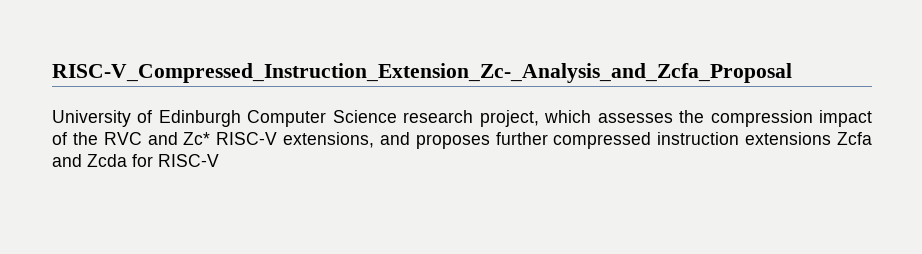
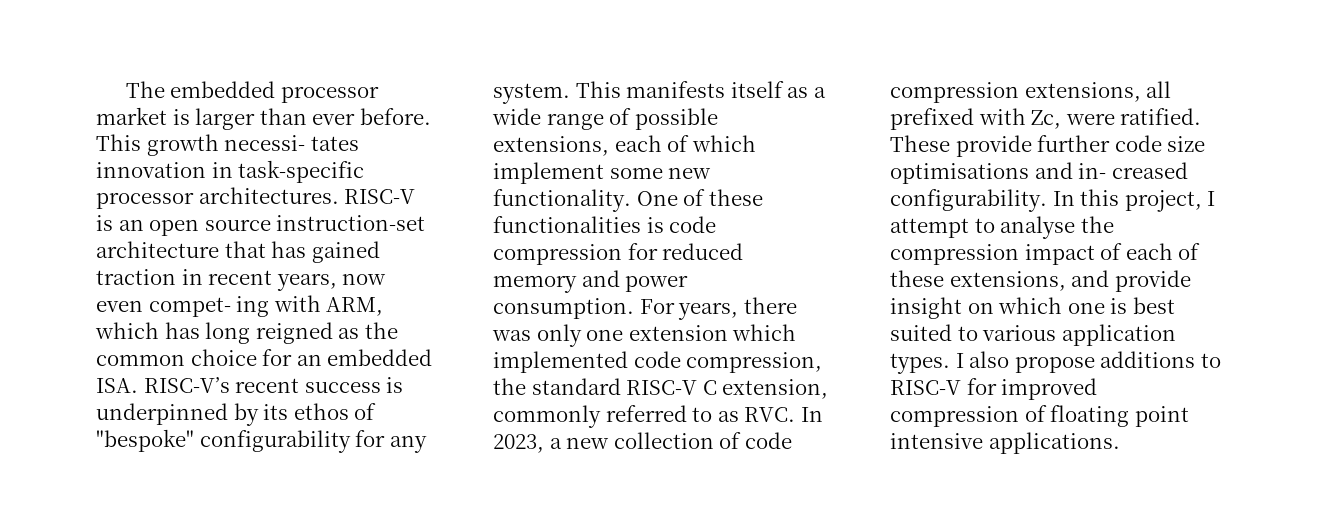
[52,63,792,83] [52,110,873,127] [52,132,872,149] [52,154,219,167] RISC-V_Compressed_Instruction_Extension_Zc-_Analysis_and_Zcfa_Proposal // University of Edinburgh Computer Science research project, which assesses the compression impact of the RVC and Zc* RISC-V extensions, and proposes further compressed instruction extensions Zcfa and Zcda for RISC-V -> [125,81,380,103] [96,107,431,130] [96,134,359,156] [96,160,365,183] [96,187,416,209] [96,215,426,236] [96,241,380,263] [96,269,387,291] [96,295,384,317] [95,322,398,344] [96,349,433,366] [96,377,404,393] [96,403,377,426] [96,429,427,453] [493,81,826,104] [492,108,718,130] [493,135,756,156] [493,162,712,184] [493,189,763,212] [493,216,717,233] [493,243,744,265] [493,270,689,293] [493,297,797,320] [492,324,797,347] [493,351,823,373] [493,378,829,399] [493,405,823,428] [493,432,792,453] [890,81,1172,103] [890,108,1202,130] [890,135,1206,157] [890,162,1188,184] [890,189,1216,212] [890,216,1114,239] [890,243,1201,265] [890,270,1191,292] [890,297,1175,319] [890,324,1176,346] [890,351,1221,374] [890,378,1098,400] [890,405,1189,427] [890,432,1120,454] The embedded processor market is larger than ever before. This growth necessi- tates innovation in task-specific processor architectures. RISC-V is an open source instruction-set architecture that has gained traction in recent years, now even compet- ing with ARM, which has long reigned as the common choice for an embedded ISA. RISC-V’s recent success is underpinned by its ethos of "bespoke" configurability for any system. This manifests itself as a wide range of possible extensions, each of which implement some new functionality. One of these functionalities is code compression for reduced memory and power consumption. For years, there was only one extension which implemented code compression, the standard RISC-V C extension, commonly referred to as RVC. In 2023, a new collection of code compression extensions, all prefixed with Zc, were ratified. These provide further code size optimisations and in- creased configurability. In this project, I attempt to analyse the compression impact of each of these extensions, and provide insight on which one is best suited to various application types. I also propose additions to RISC-V for improved compression of floating point intensive applications.

